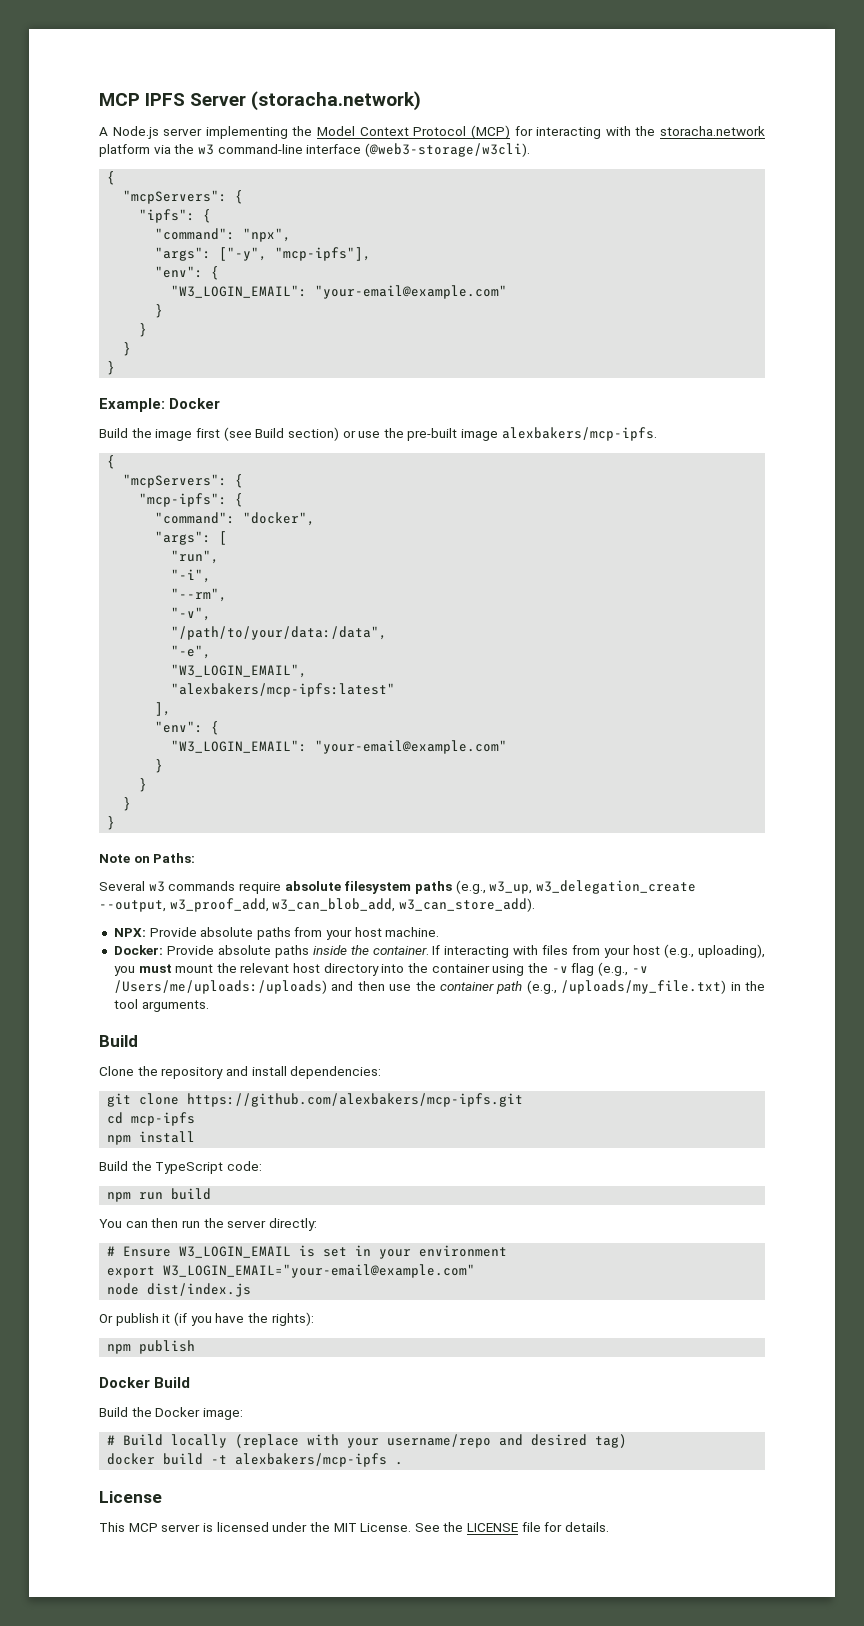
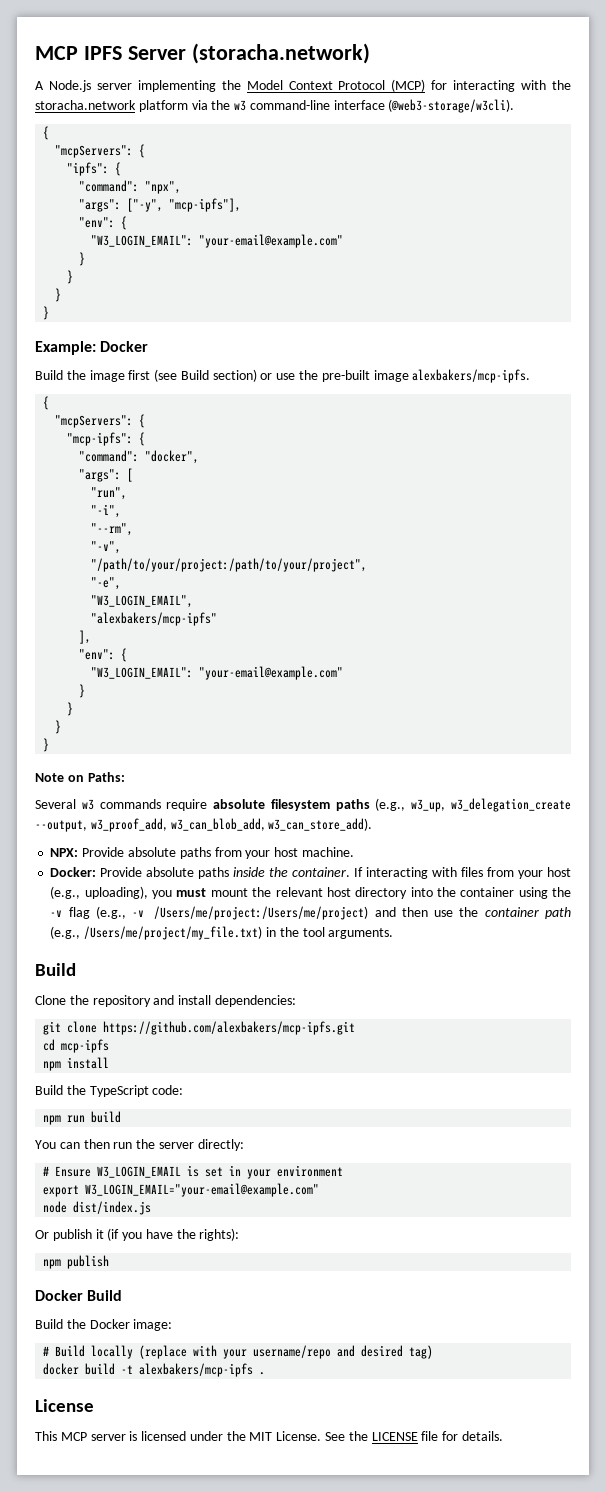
[171,626,388,640] "/path/to/your/data:/data", -> [91,558,368,572] "/path/to/your/project:/path/to/your/project",
[171,683,396,697] "alexbakers/mcp-ipfs:latest" -> [91,612,218,626] "alexbakers/mcp-ipfs"
[113,980,327,994] /Users/me/uploads:/uploads) -> [154,906,369,920] /Users/me/project:/Users/me/project)
[561,980,727,994] /uploads/my_file.txt) -> [84,926,263,940] /Users/me/project/my_file.txt)

